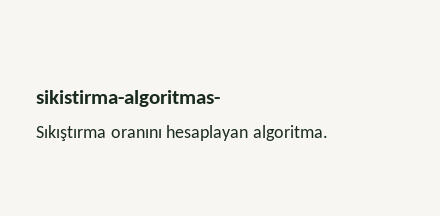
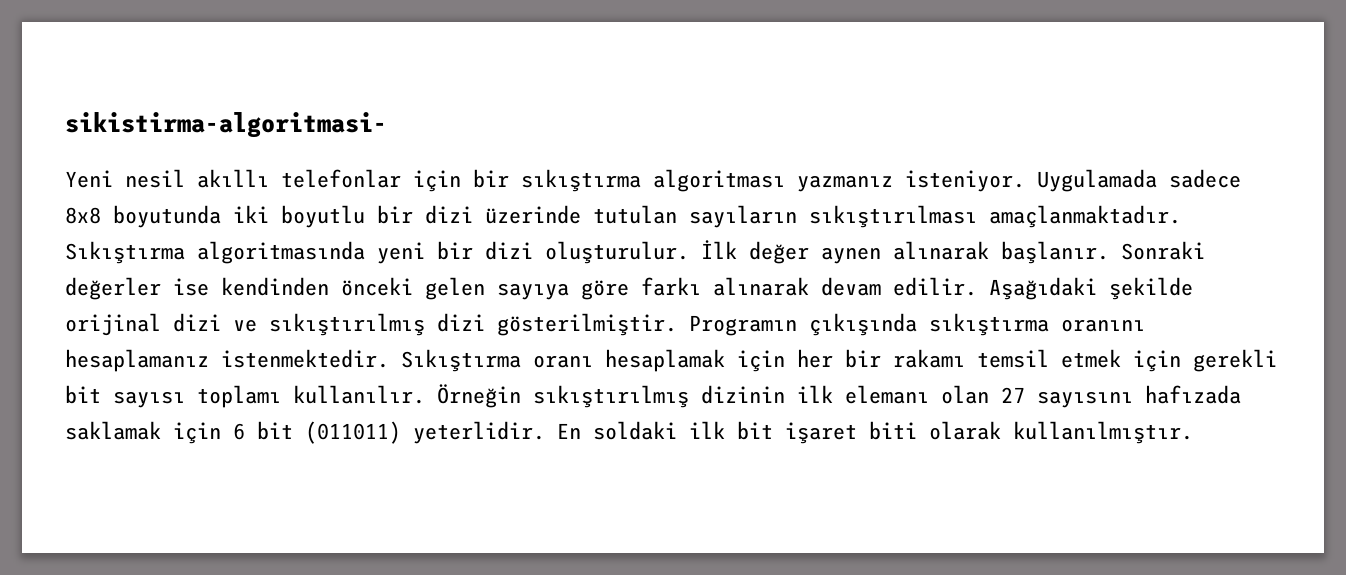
[36,90,220,107] [36,125,329,141] sikistirma-algoritmas- // Sıkıştırma oranını hesaplayan algoritma. -> [65,112,387,138] [65,169,1241,192] [65,205,1181,228] [65,240,1205,264] [65,277,1193,300] [65,313,1145,336] [65,349,1277,372] [65,384,1241,408] [65,421,1193,444] sikistirma-algoritmasi- // Yeni nesil akıllı telefonlar için bir sıkıştırma algoritması yazmanız isteniyor. Uygulamada sadece 8x8 boyutunda iki boyutlu bir dizi üzerinde tutulan sayıların sıkıştırılması amaçlanmaktadır. Sıkıştırma algoritmasında yeni bir dizi oluşturulur. İlk değer aynen alınarak başlanır. Sonraki değerler ise kendinden önceki gelen sayıya göre farkı alınarak devam edilir. Aşağıdaki şekilde orijinal dizi ve sıkıştırılmış dizi gösterilmiştir. Programın çıkışında sıkıştırma oranını hesaplamanız istenmektedir. Sıkıştırma oranı hesaplamak için her bir rakamı temsil etmek için gerekli bit sayısı toplamı kullanılır. Örneğin sıkıştırılmış dizinin ilk elemanı olan 27 sayısını hafızada saklamak için 6 bit (011011) yeterlidir. En soldaki ilk bit işaret biti olarak kullanılmıştır.

